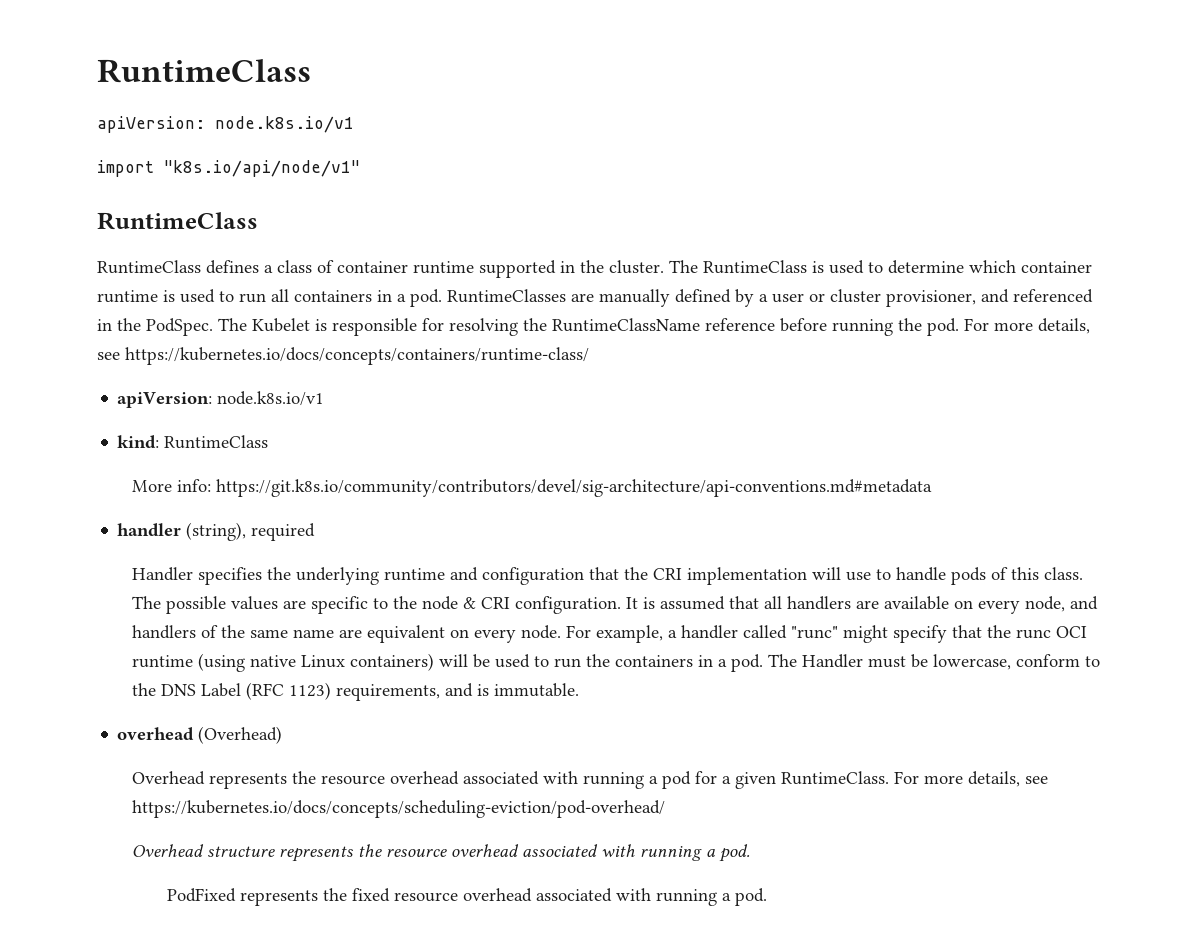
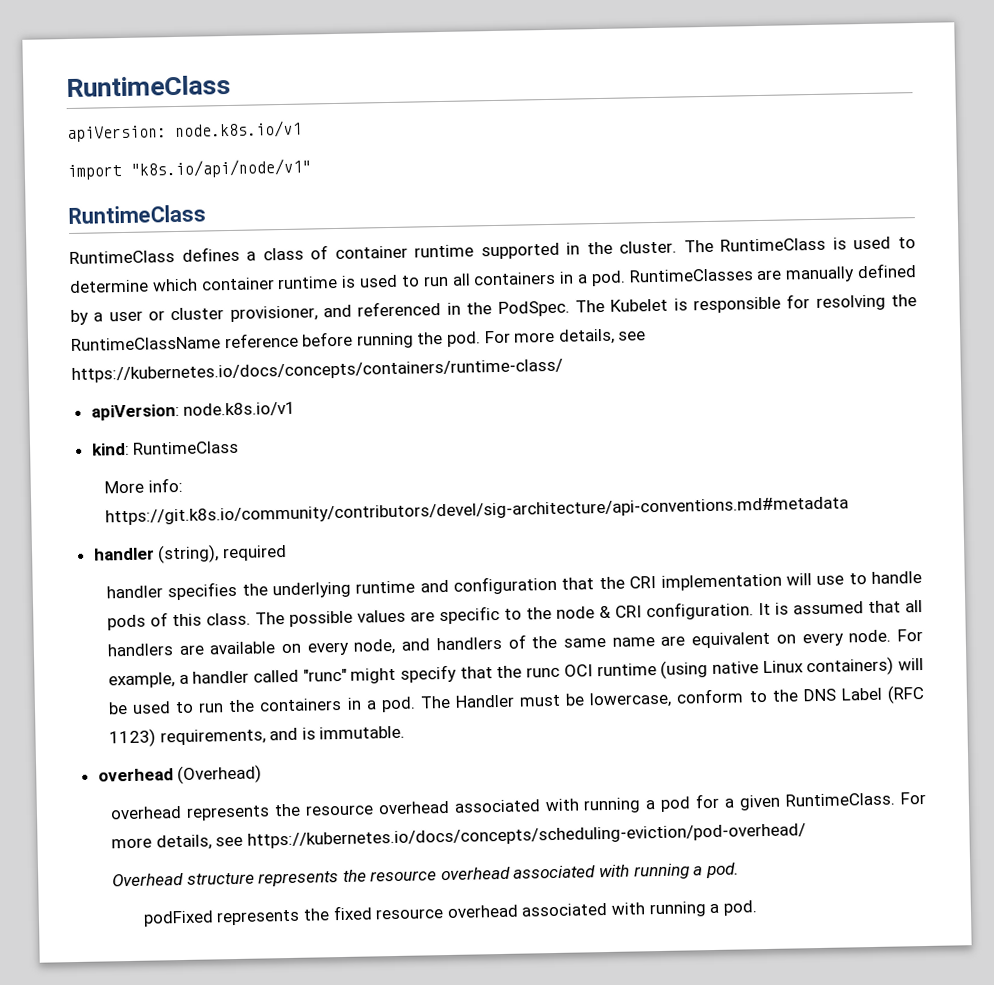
[132,567,194,581] Handler -> [105,585,163,599] handler
[132,771,206,785] Overhead -> [109,806,182,820] overhead
[167,888,237,902] PodFixed -> [142,910,214,927] podFixed

